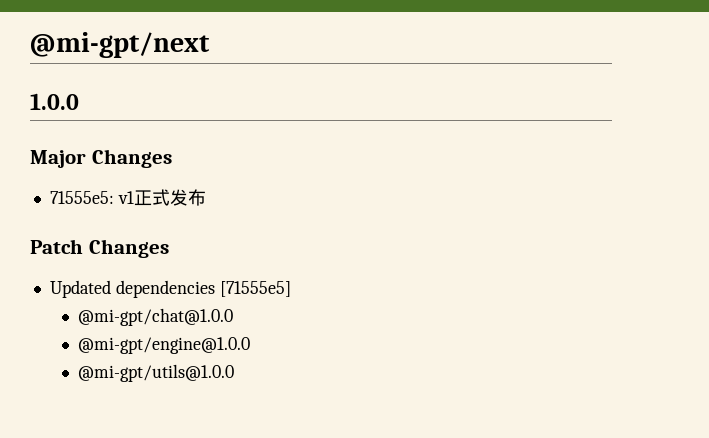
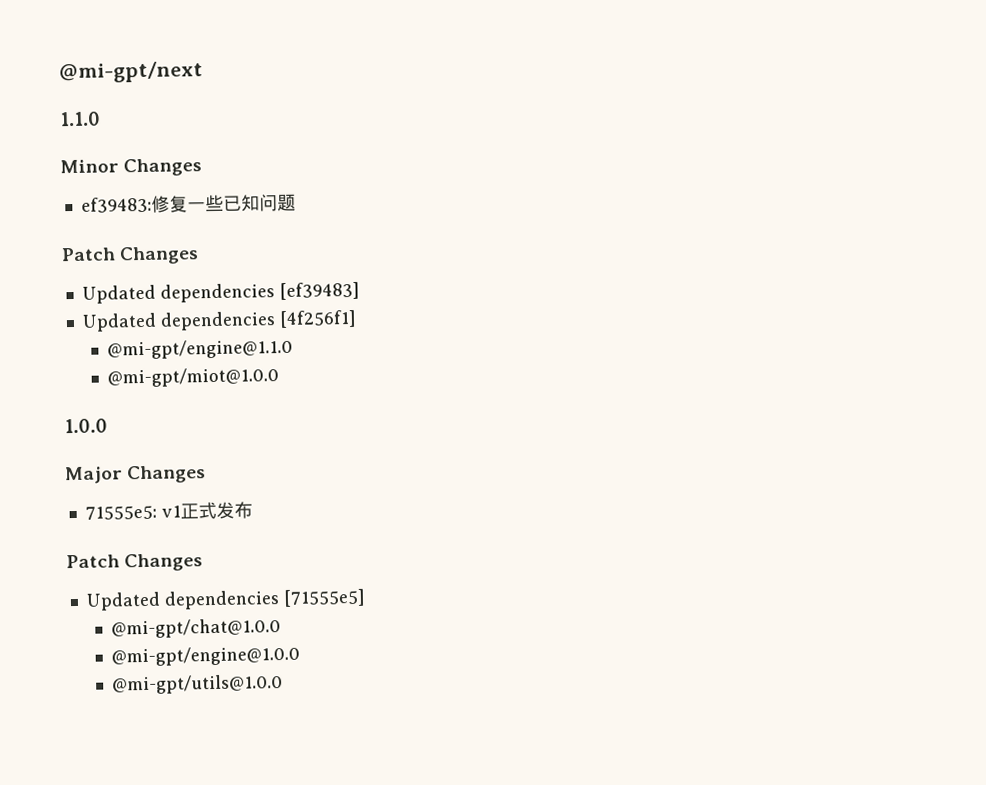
(210, 45) none -> [59,111,101,127] [60,158,203,177] [80,193,296,213] [61,246,200,265] [81,281,360,304] [81,309,357,332] [106,338,293,360] [106,367,279,388] // 1.1.0 // Minor Changes // ef39483:修复一些已知问题 // Patch Changes // Updated dependencies [ef39483] // Updated dependencies [4f256f1] // @mi-gpt/engine@1.1.0 // @mi-gpt/miot@1.0.0

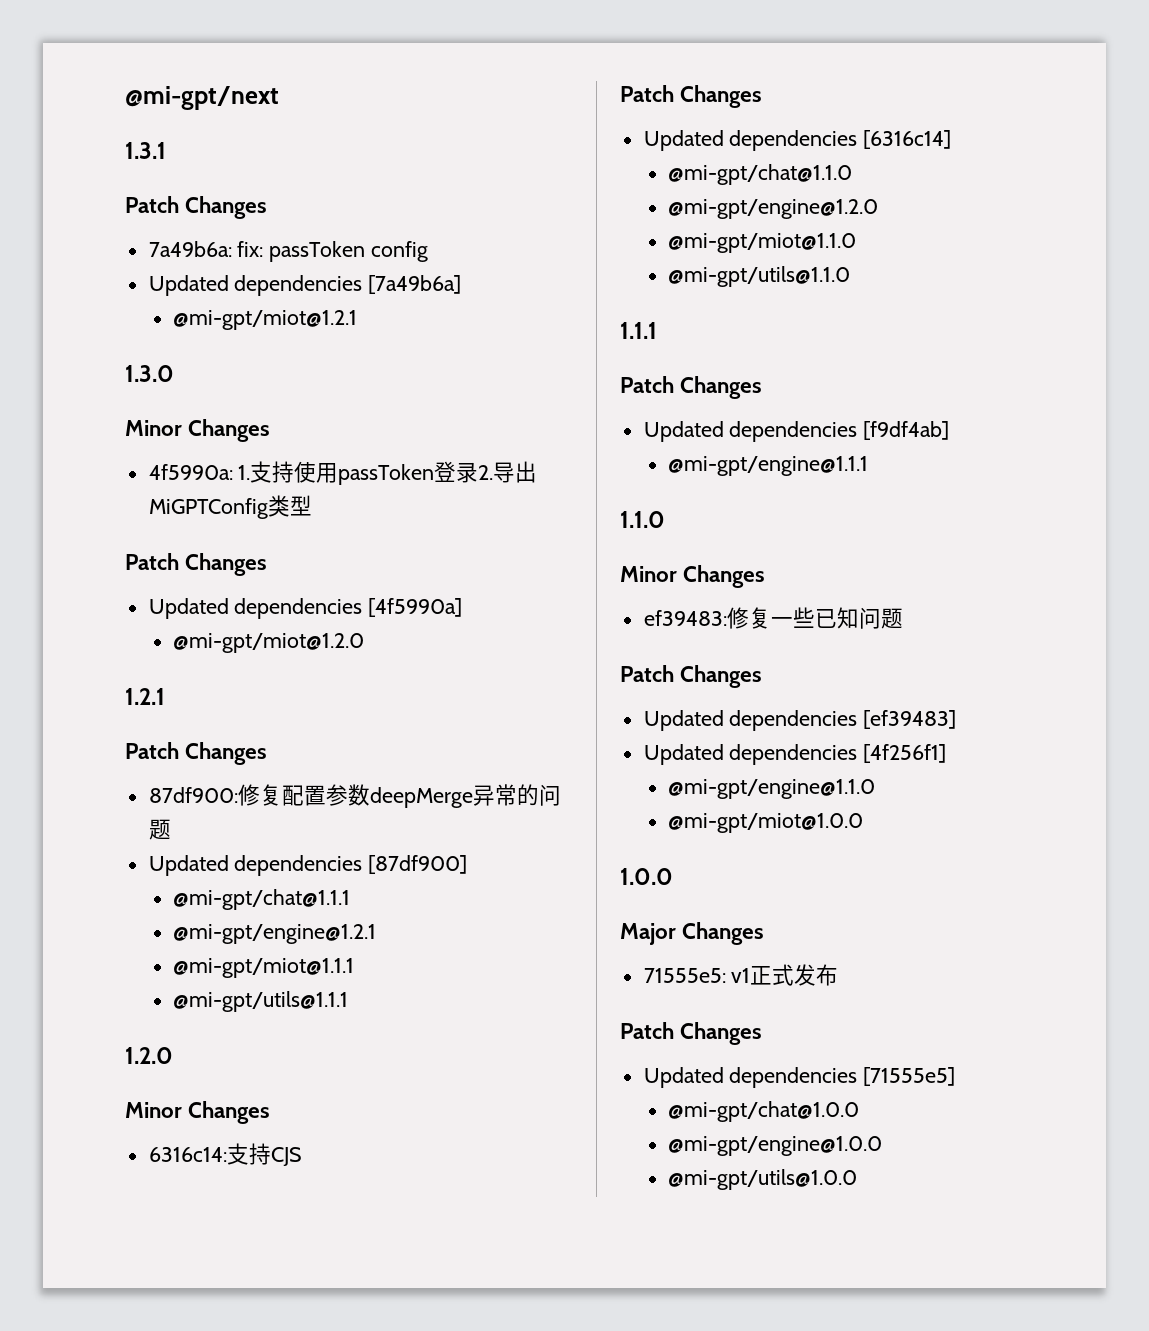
(203, 72) none -> [125,142,166,159] [125,196,268,219] [148,241,429,262] [148,275,462,296] [172,310,357,330] [125,365,174,382] [125,419,271,442] [148,461,538,485] [148,495,312,519] [125,553,268,576] [148,598,463,619] [172,633,364,653] [125,688,165,705] [125,742,268,765] [148,784,561,808] [148,819,171,840] [148,855,468,876] [172,889,350,910] [172,924,376,944] [172,958,354,978] [172,991,348,1012] [125,1047,173,1064] [125,1101,271,1124] [148,1143,302,1166] [620,85,763,108] [643,130,952,151] [667,164,852,185] [667,199,878,219] [667,233,856,253] [667,266,850,287] [620,322,657,339] [620,376,763,399] [643,421,950,442] [667,456,868,476] // 1.3.1 // Patch Changes // 7a49b6a: fix: passToken config // Updated dependencies [7a49b6a] // @mi-gpt/miot@1.2.1 // 1.3.0 // Minor Changes // 4f5990a: 1.支持使用passToken登录2.导出MiGPTConfig类型 // Patch Changes // Updated dependencies [4f5990a] // @mi-gpt/miot@1.2.0 // 1.2.1 // Patch Changes // 87df900:修复配置参数deepMerge异常的问题 // Updated dependencies [87df900] // @mi-gpt/chat@1.1.1 // @mi-gpt/engine@1.2.1 // @mi-gpt/miot@1.1.1 // @mi-gpt/utils@1.1.1 // 1.2.0 // Minor Changes // 6316c14:支持CJS // Patch Changes // Updated dependencies [6316c14] // @mi-gpt/chat@1.1.0 // @mi-gpt/engine@1.2.0 // @mi-gpt/miot@1.1.0 // @mi-gpt/utils@1.1.0 // 1.1.1 // Patch Changes // Updated dependencies [f9df4ab] // @mi-gpt/engine@1.1.1

